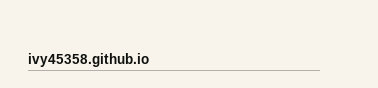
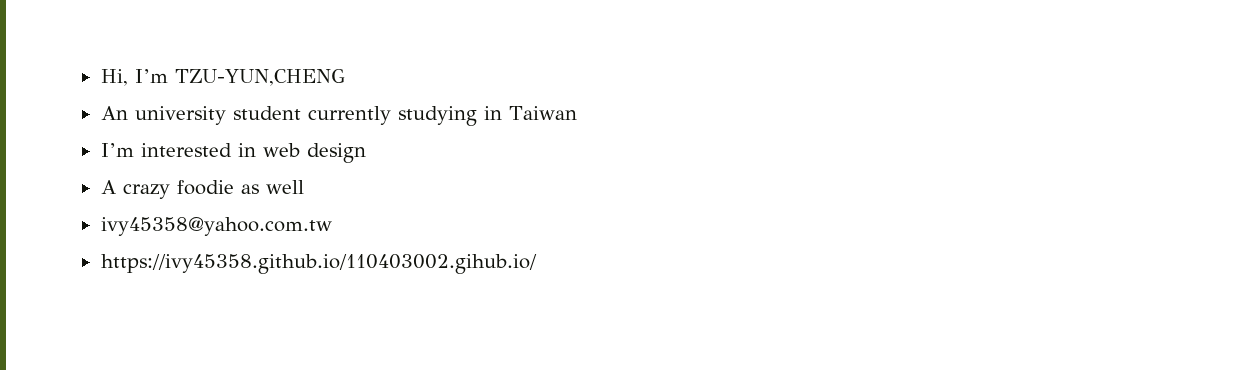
[28,53,149,67] ivy45358.github.io -> [100,69,345,86] [100,106,577,126] [100,143,366,163] [100,180,304,199] [100,217,332,236] [100,254,537,274] Hi, I’m TZU-YUN,CHENG // An university student currently studying in Taiwan // I’m interested in web design // A crazy foodie as well // ivy45358@yahoo.com.tw // https://ivy45358.github.io/110403002.gihub.io/

